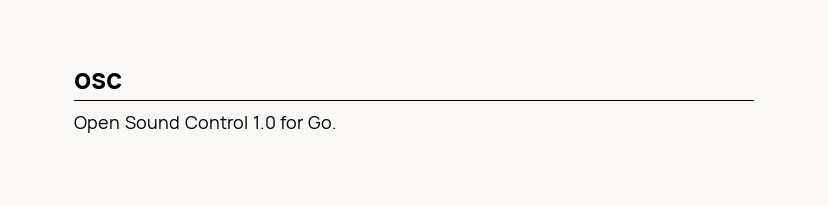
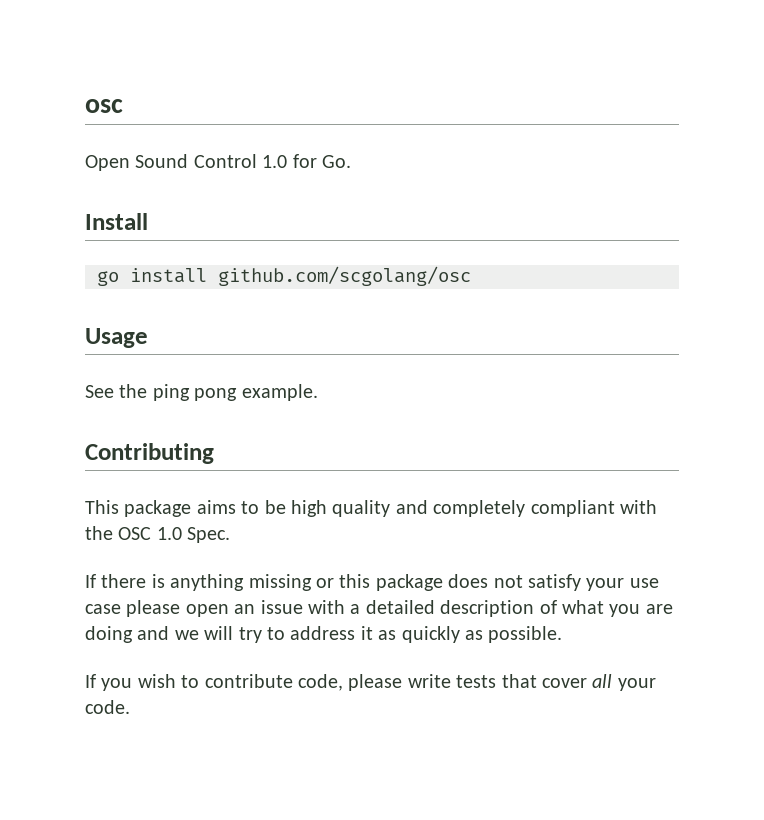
(338, 122) none -> [85,213,148,230] [97,266,471,286] [85,328,148,348] [85,384,318,401] [85,443,214,464] [85,500,657,517] [85,526,231,543] [85,574,659,591] [85,600,673,617] [85,626,563,643] [85,674,656,691] [85,700,130,714] // Install // go install github.com/scgolang/osc // Usage // See the ping pong example. // Contributing // This package aims to be high quality and completely compliant with the OSC 1.0 Spec. // If there is anything missing or this package does not satisfy your use case please open an issue with a detailed description of what you are doing and we will try to address it as quickly as possible. // If you wish to contribute code, please write tests that cover all your code.

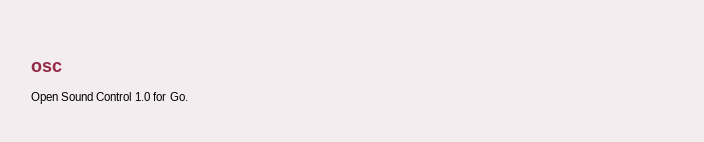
[85,213,148,230] [97,266,471,286] [85,328,148,348] [85,384,318,401] [85,443,214,464] [85,500,657,517] [85,526,231,543] [85,574,659,591] [85,600,673,617] [85,626,563,643] [85,674,656,691] [85,700,130,714] // Install // go install github.com/scgolang/osc // Usage // See the ping pong example. // Contributing // This package aims to be high quality and completely compliant with the OSC 1.0 Spec. // If there is anything missing or this package does not satisfy your use case please open an issue with a detailed description of what you are doing and we will try to address it as quickly as possible. // If you wish to contribute code, please write tests that cover all your code. -> (188, 96) none

